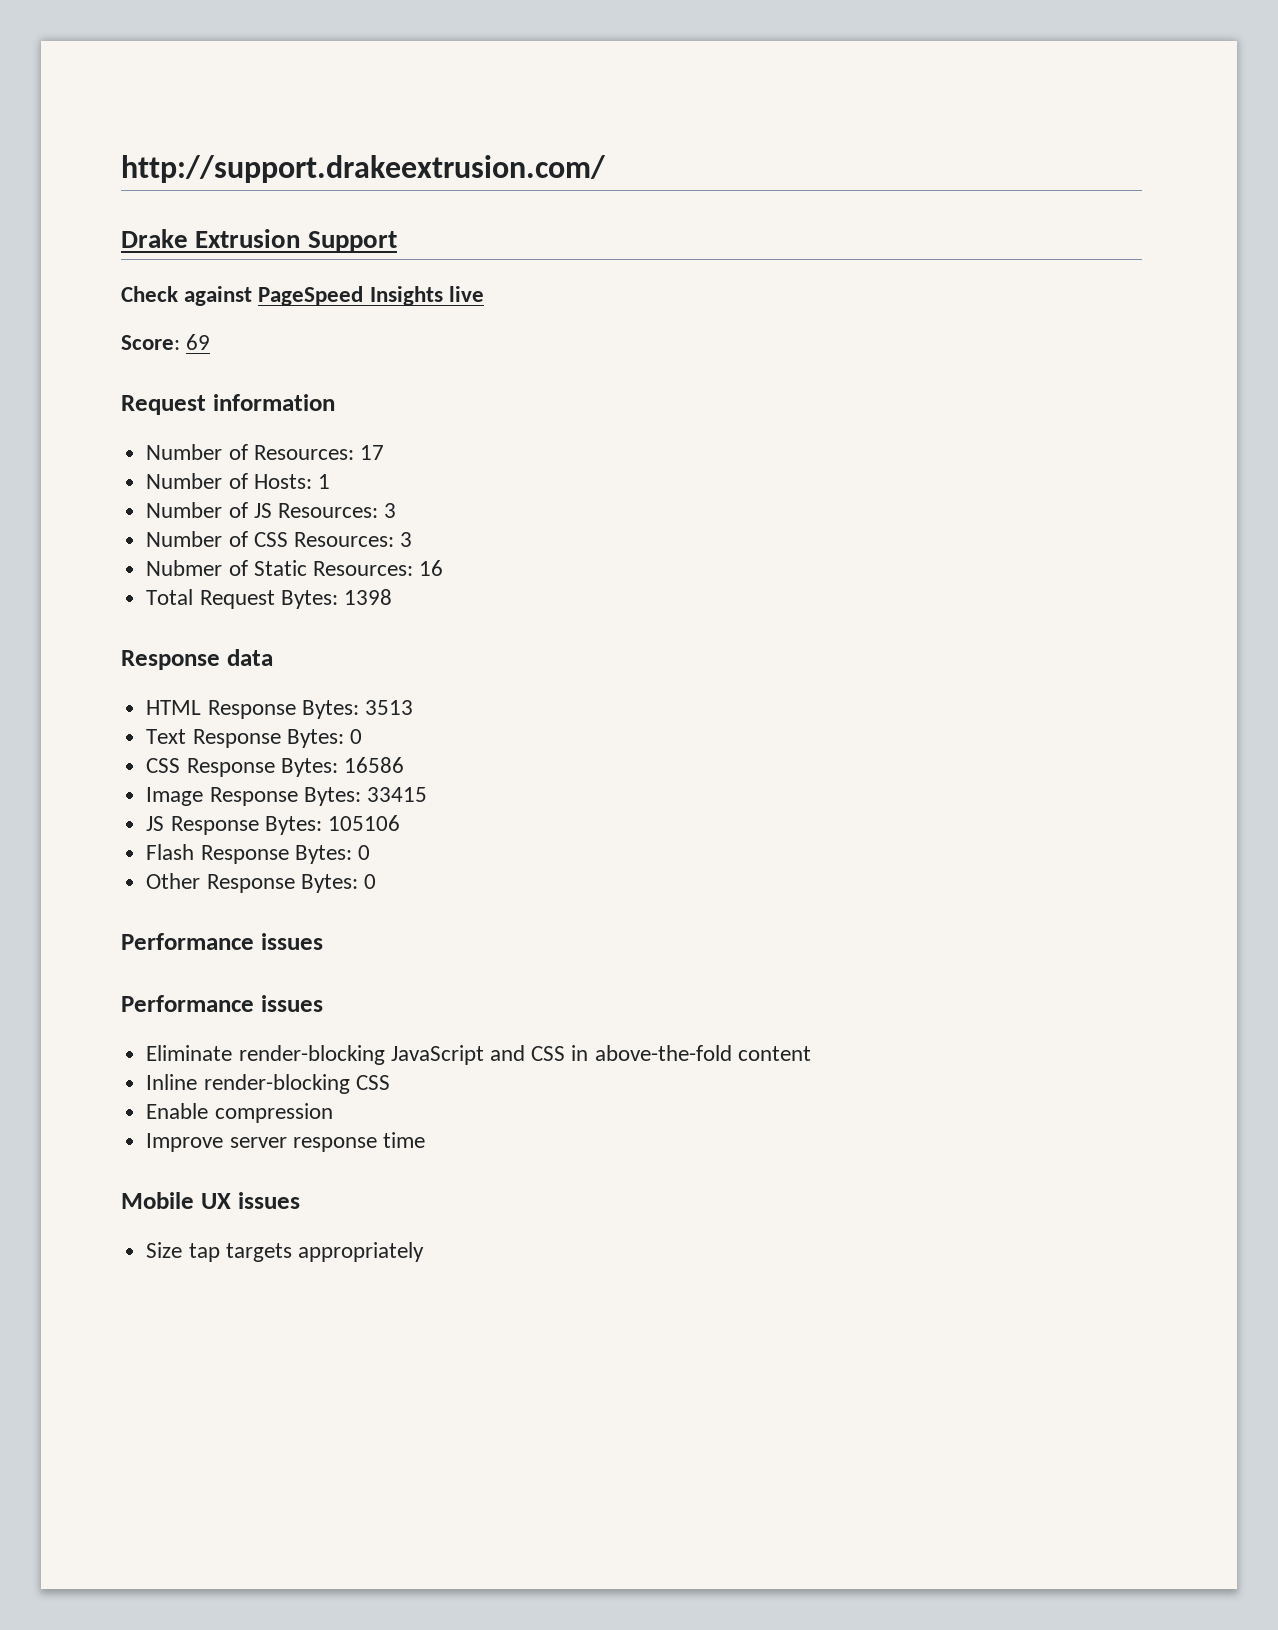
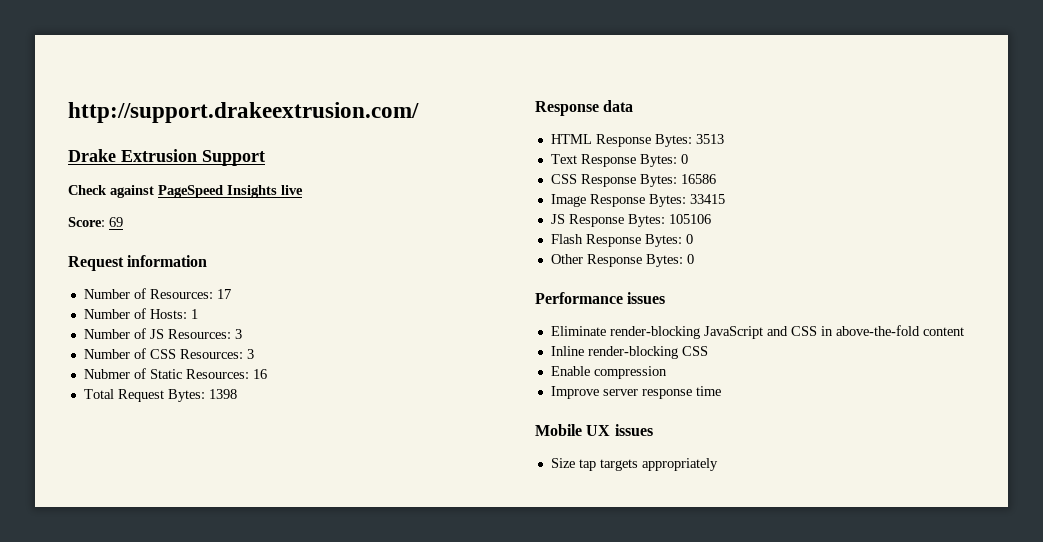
[121,995,323,1012] // Performance issues -> (666, 298) none

